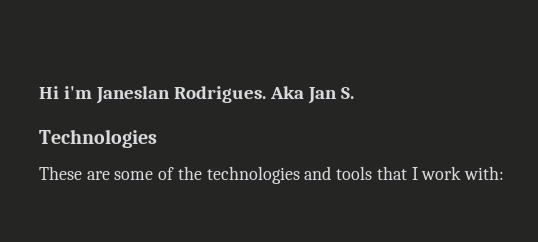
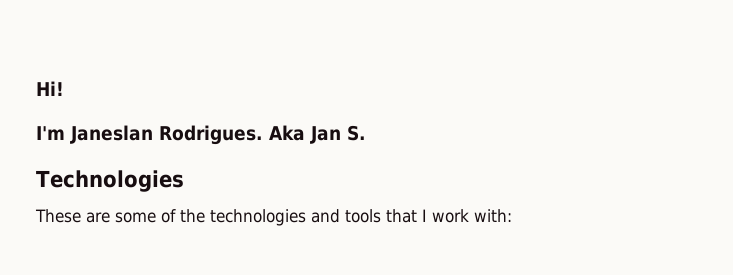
[39,86,92,99] Hi i'm -> [36,81,64,96] [36,126,65,140] Hi! // I'm

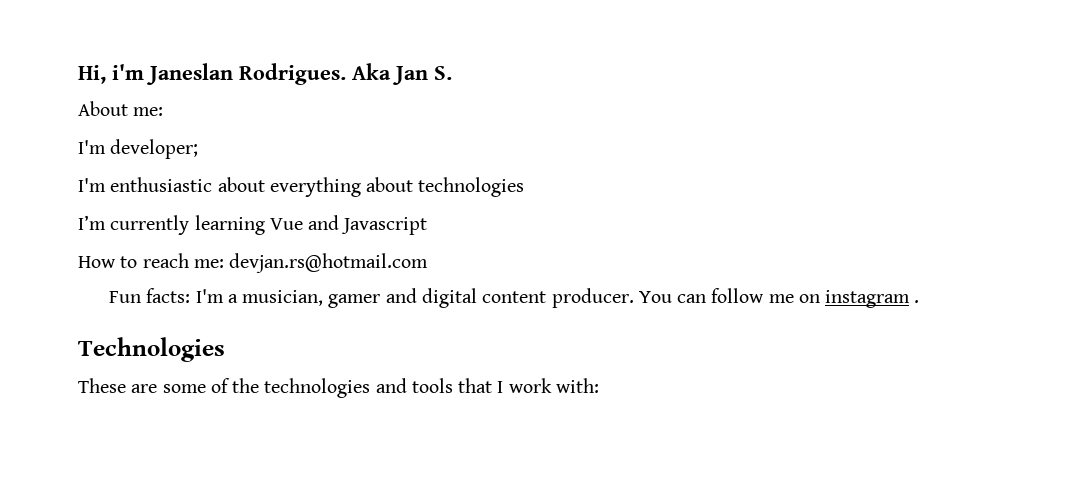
[36,81,64,96] [36,126,65,140] Hi! // I'm -> [78,64,144,84] Hi, i'm
(366, 133) none -> [78,101,164,116] [78,139,199,159] [78,177,525,197] [78,215,428,235] [78,253,429,273] [109,288,920,308] // About me: // I'm developer; // I'm enthusiastic about everything about technologies // I’m currently learning Vue and Javascript // How to reach me: devjan.rs@hotmail.com // Fun facts: I'm a musician, gamer and digital content producer. You can follow me on instagram .

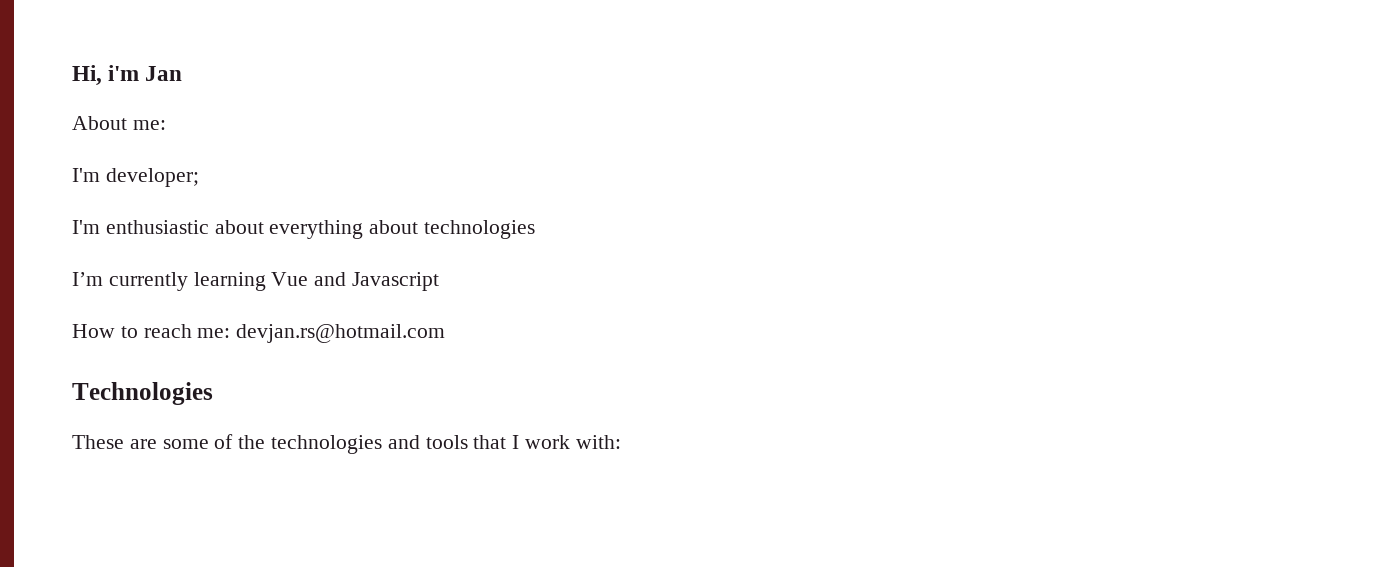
[146,63,391,85] Janeslan Rodrigues. Aka -> (140, 73) none
[434,66,452,80] S. -> (183, 73) none
[109,288,920,308] // Fun facts: I'm a musician, gamer and digital content producer. You can follow me on instagram . -> (446, 333) none

